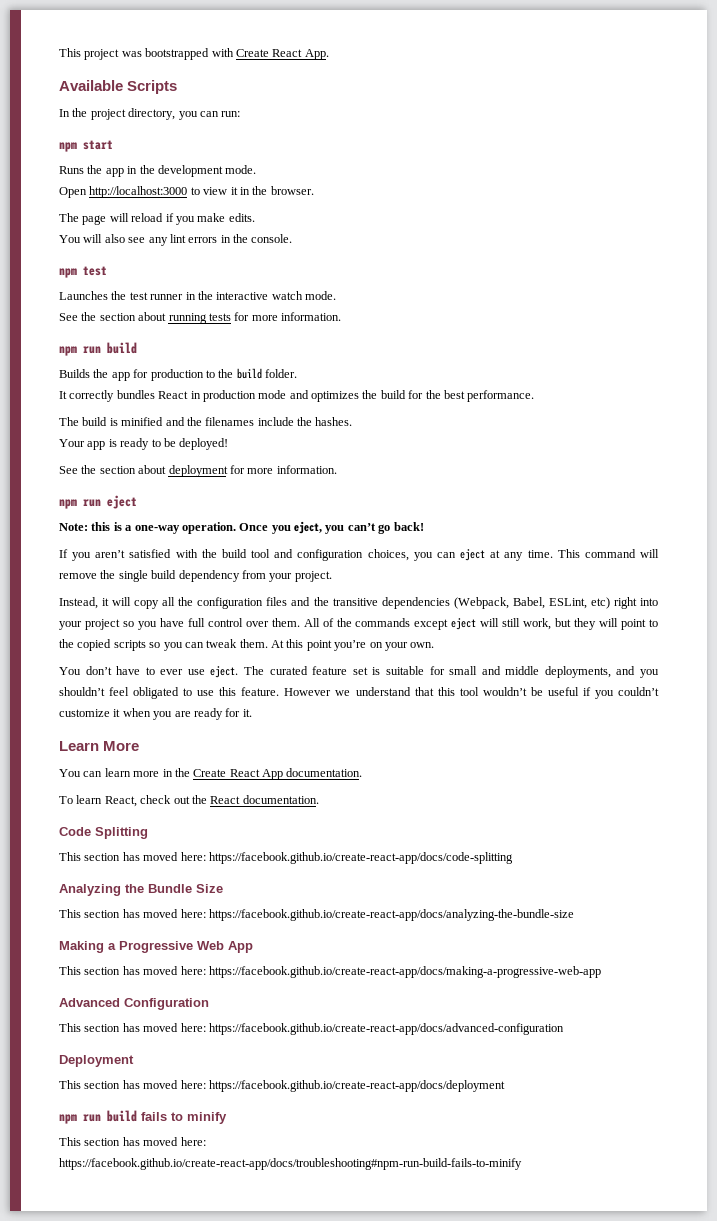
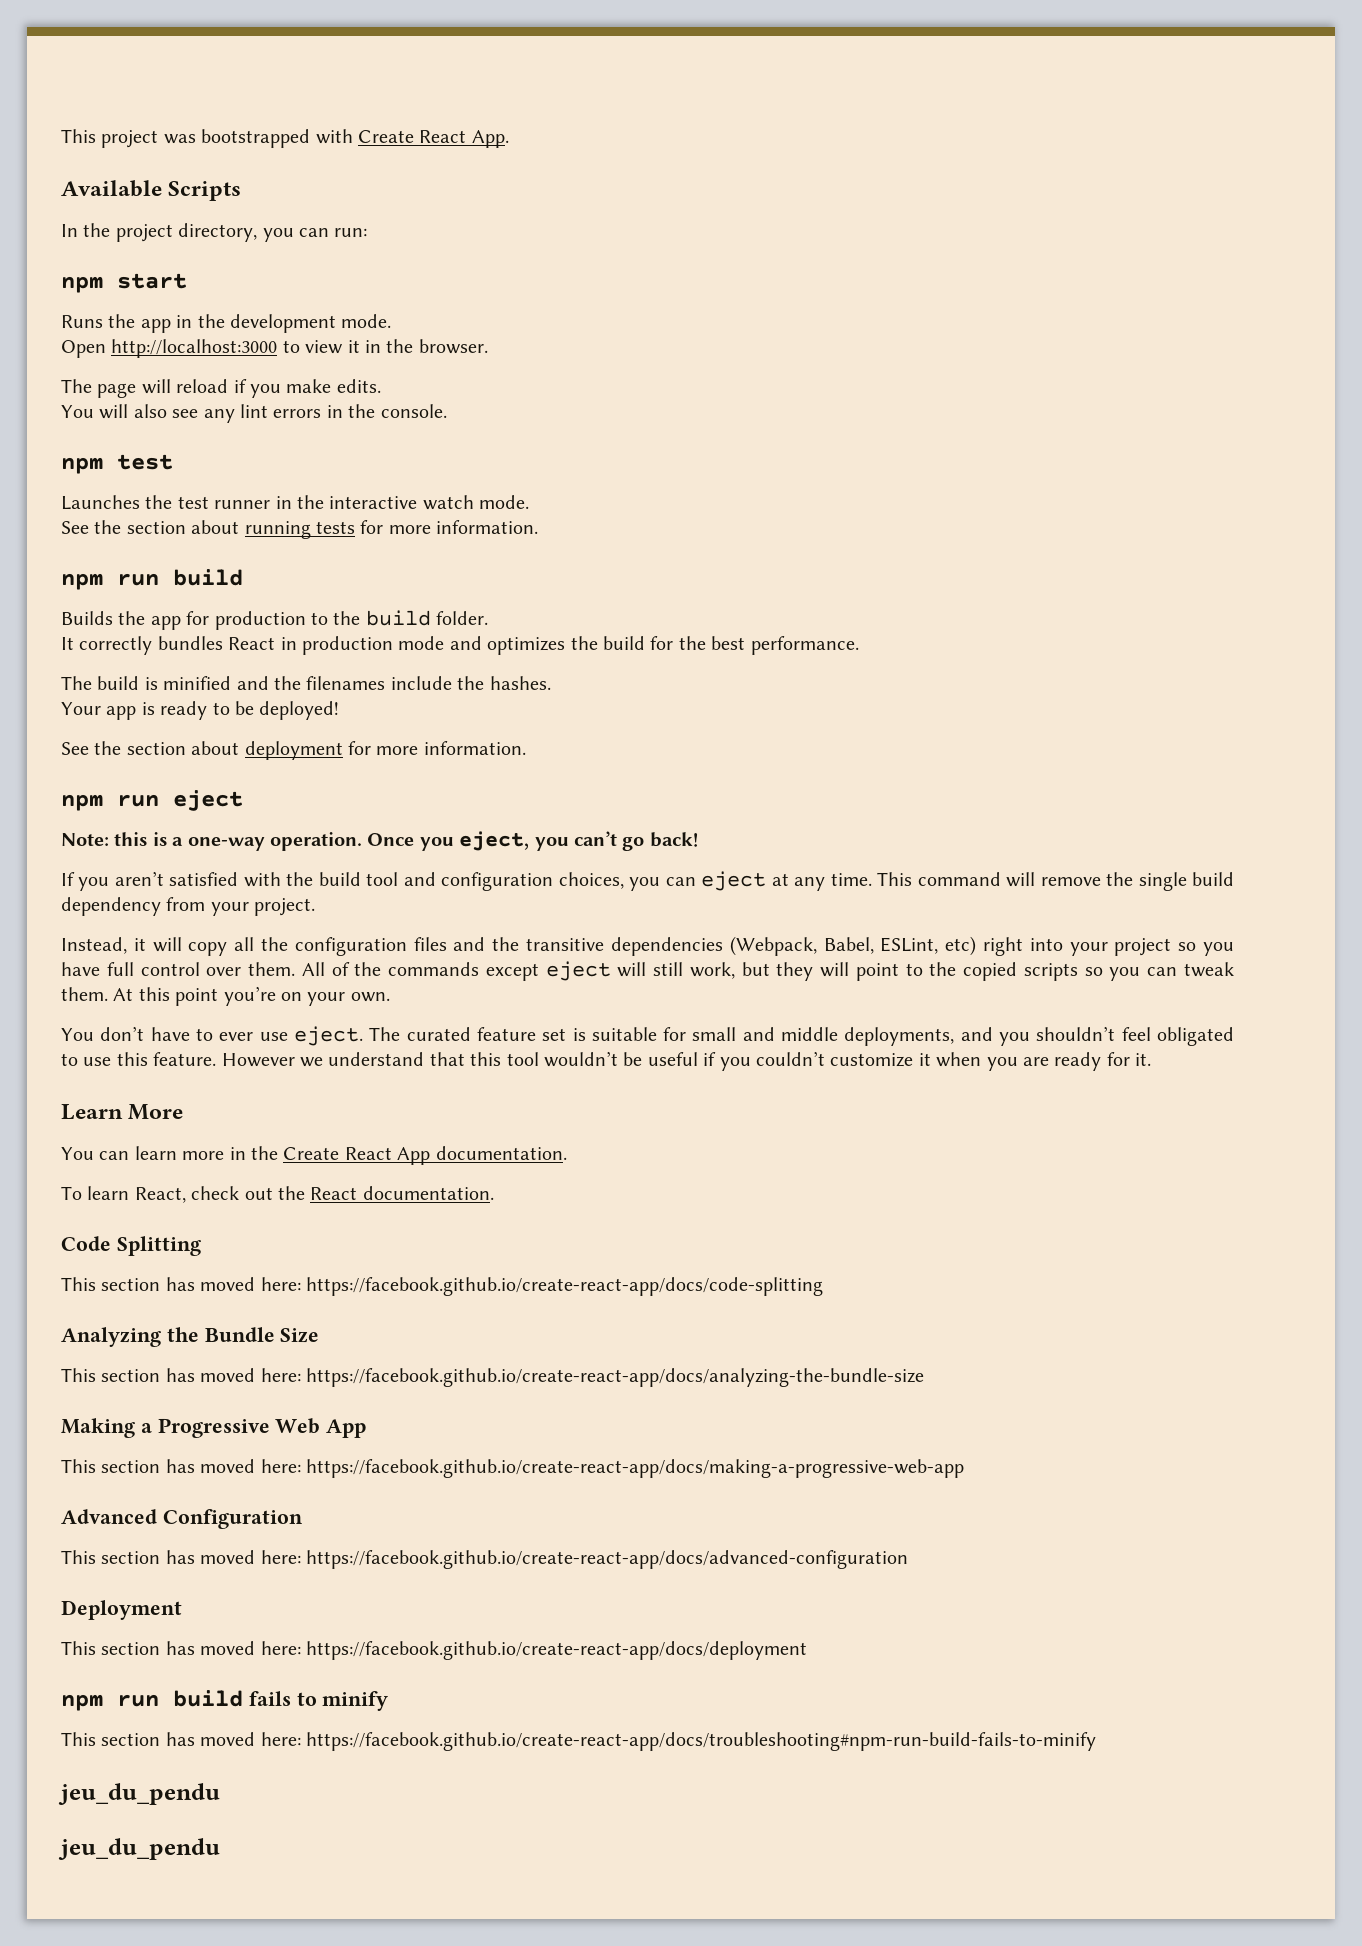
(522, 1164) none -> [58,1783,220,1805] [58,1838,220,1860] // jeu_du_pendu // jeu_du_pendu

